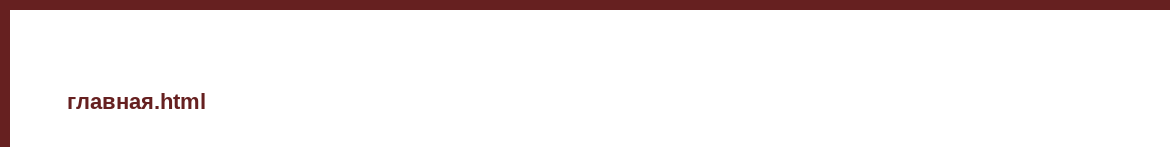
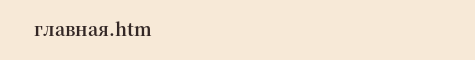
[67,93,206,109] главная.html -> [34,21,152,36] главная.htm

